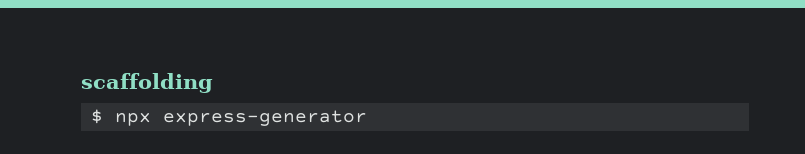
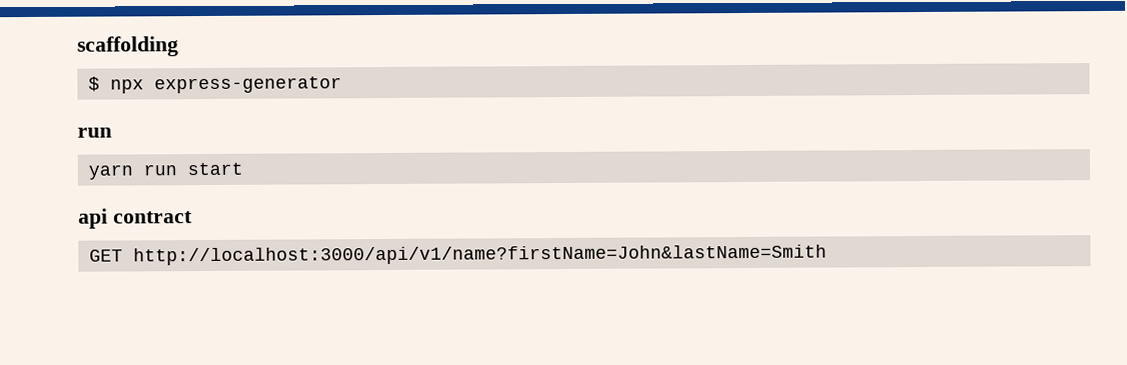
(367, 118) none -> [77,127,112,138] [88,162,244,180] [78,208,193,229] [89,244,828,266] // run // yarn run start // api contract // GET http://localhost:3000/api/v1/name?firstName=John&lastName=Smith

